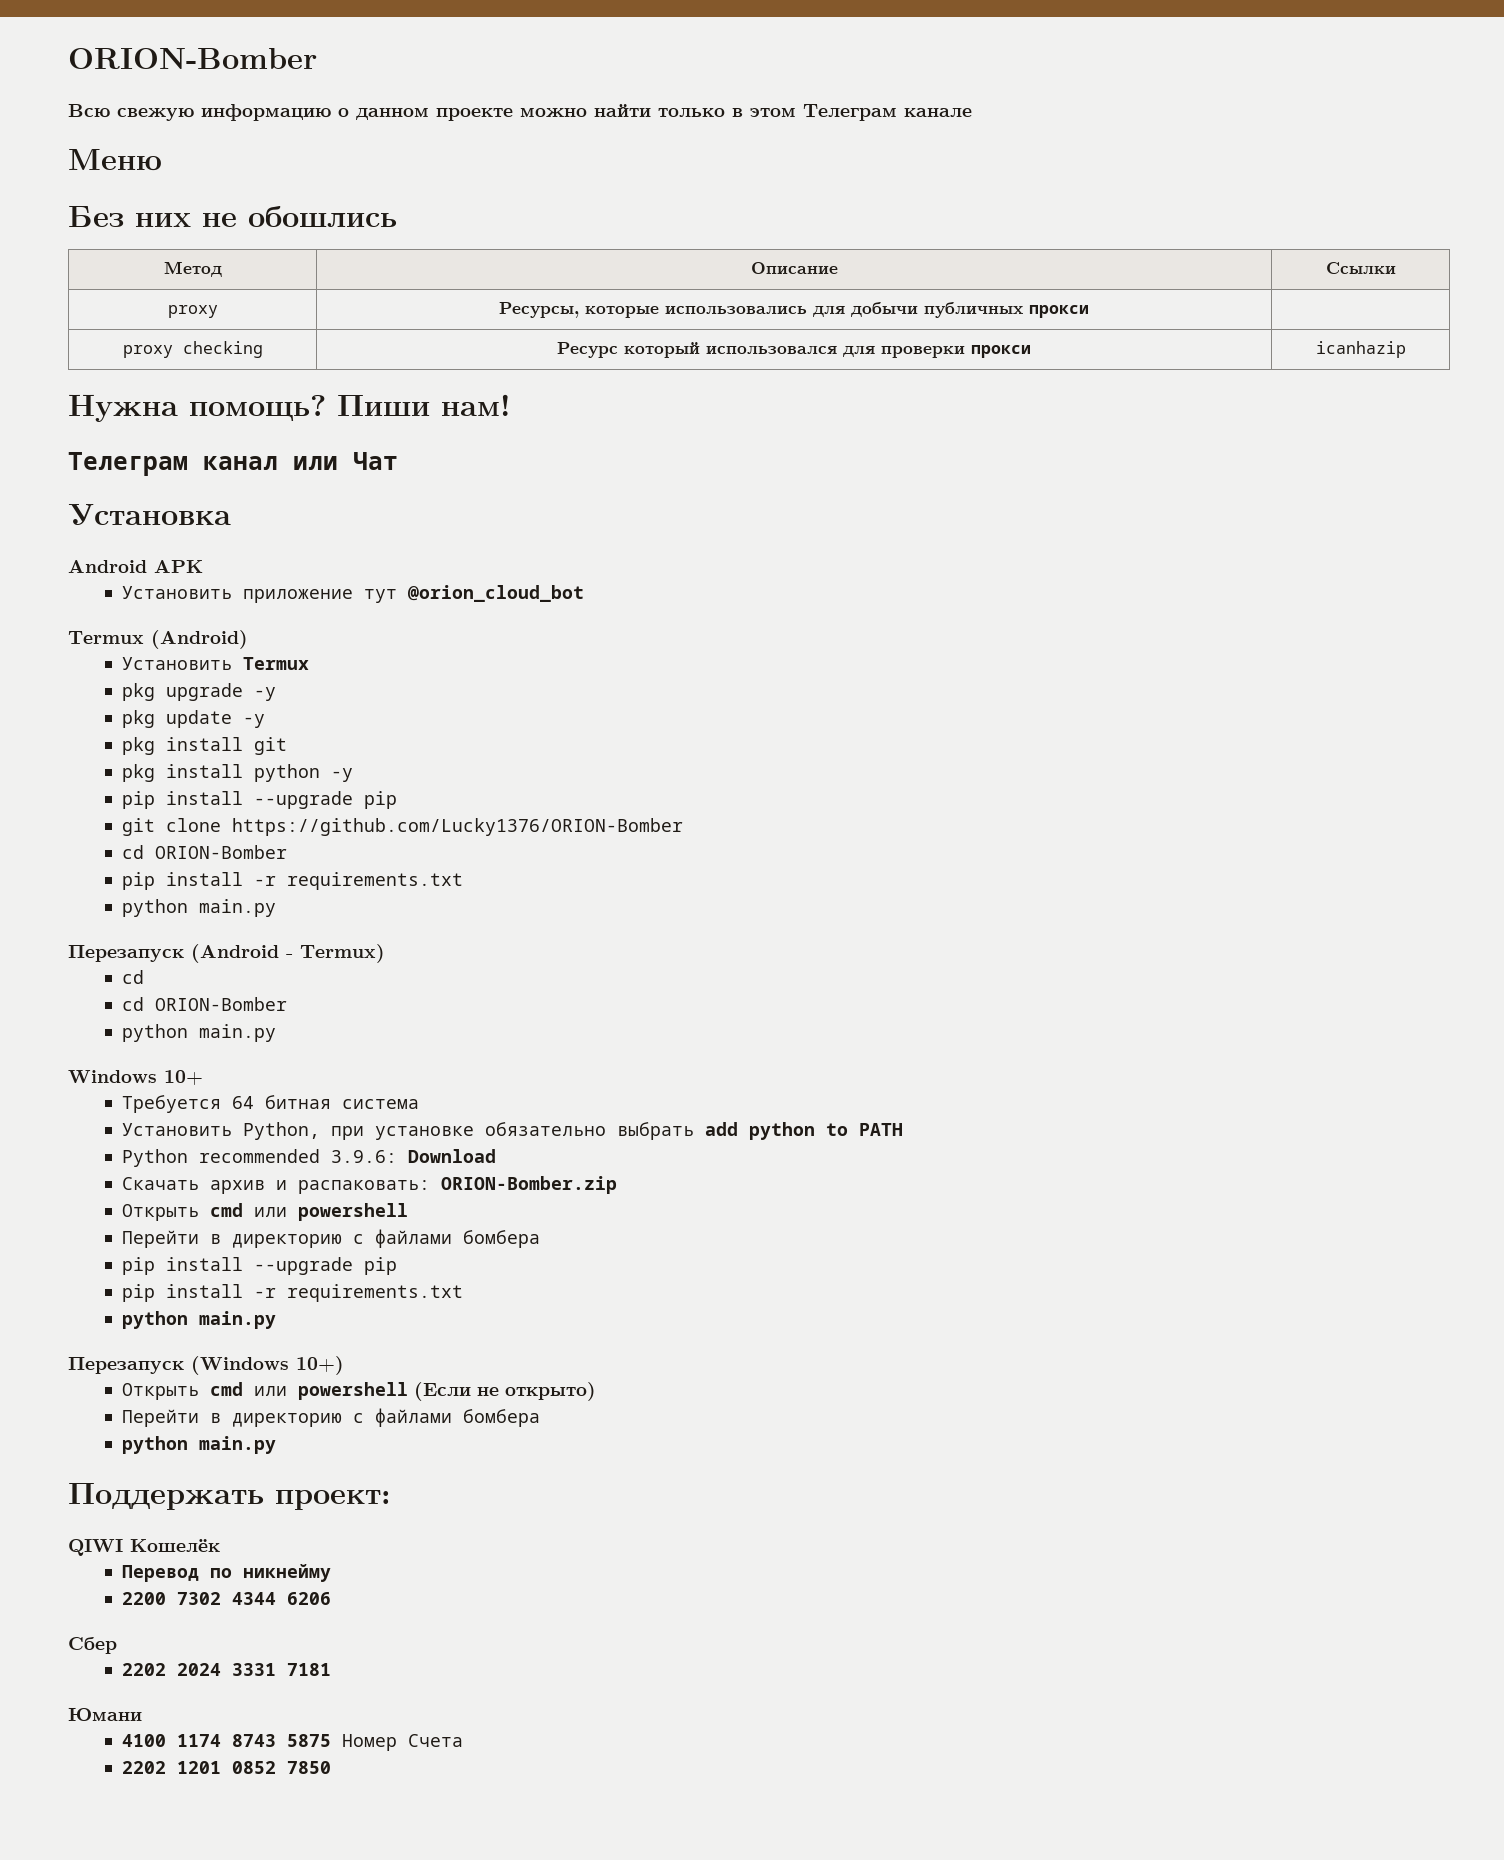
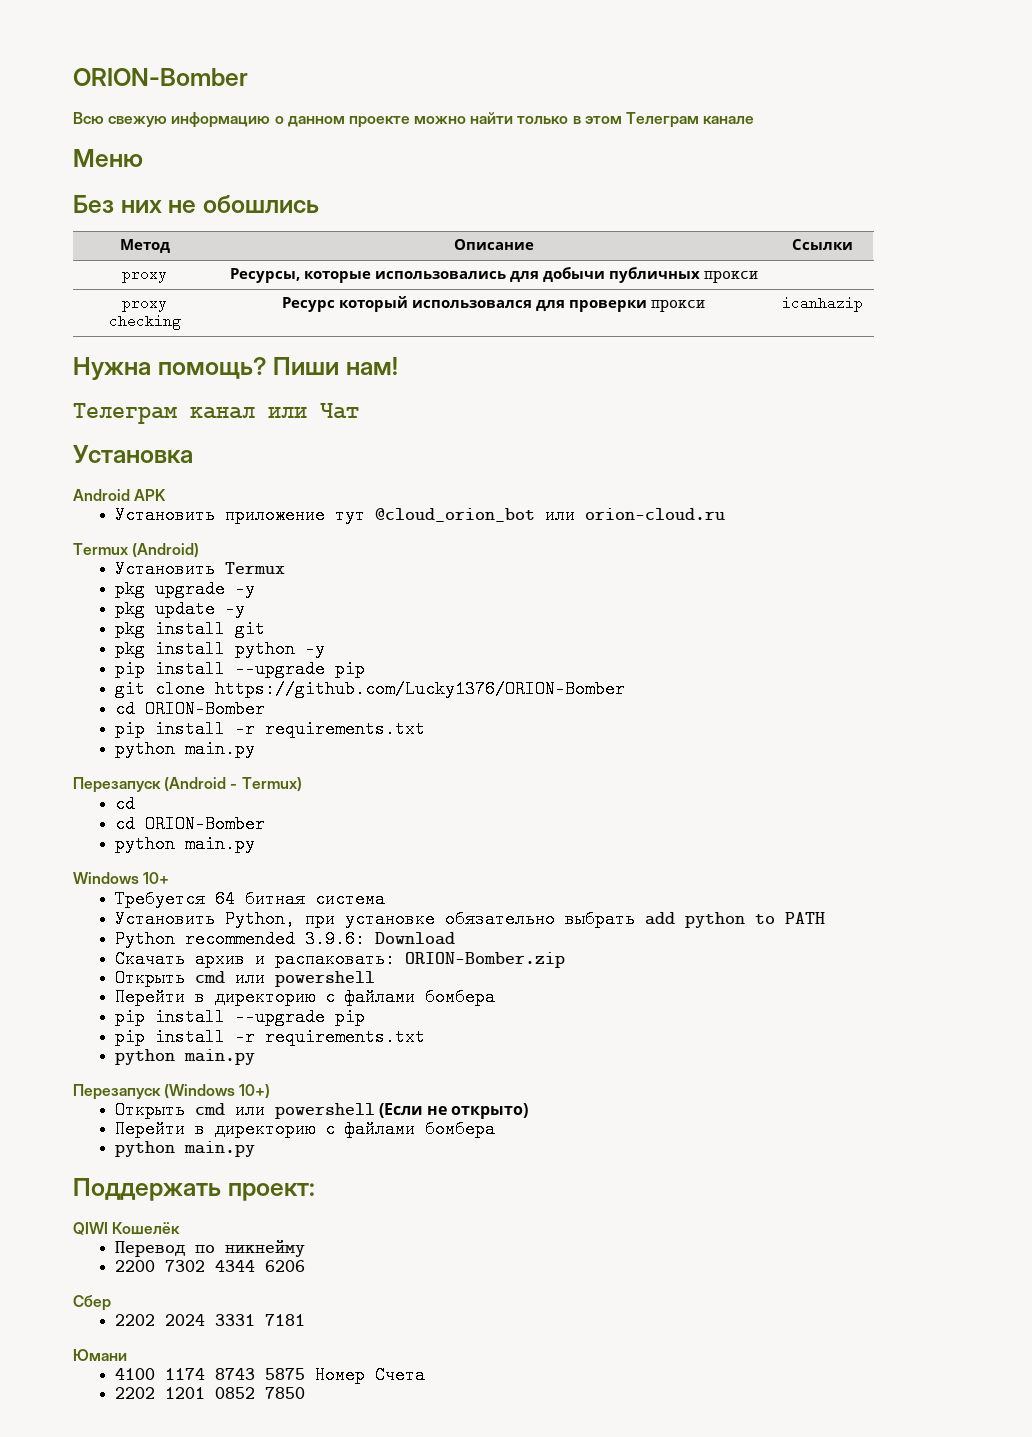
[407,585,584,602] @orion_cloud_bot -> [374,508,725,524] @cloud_orion_bot или orion-cloud.ru

